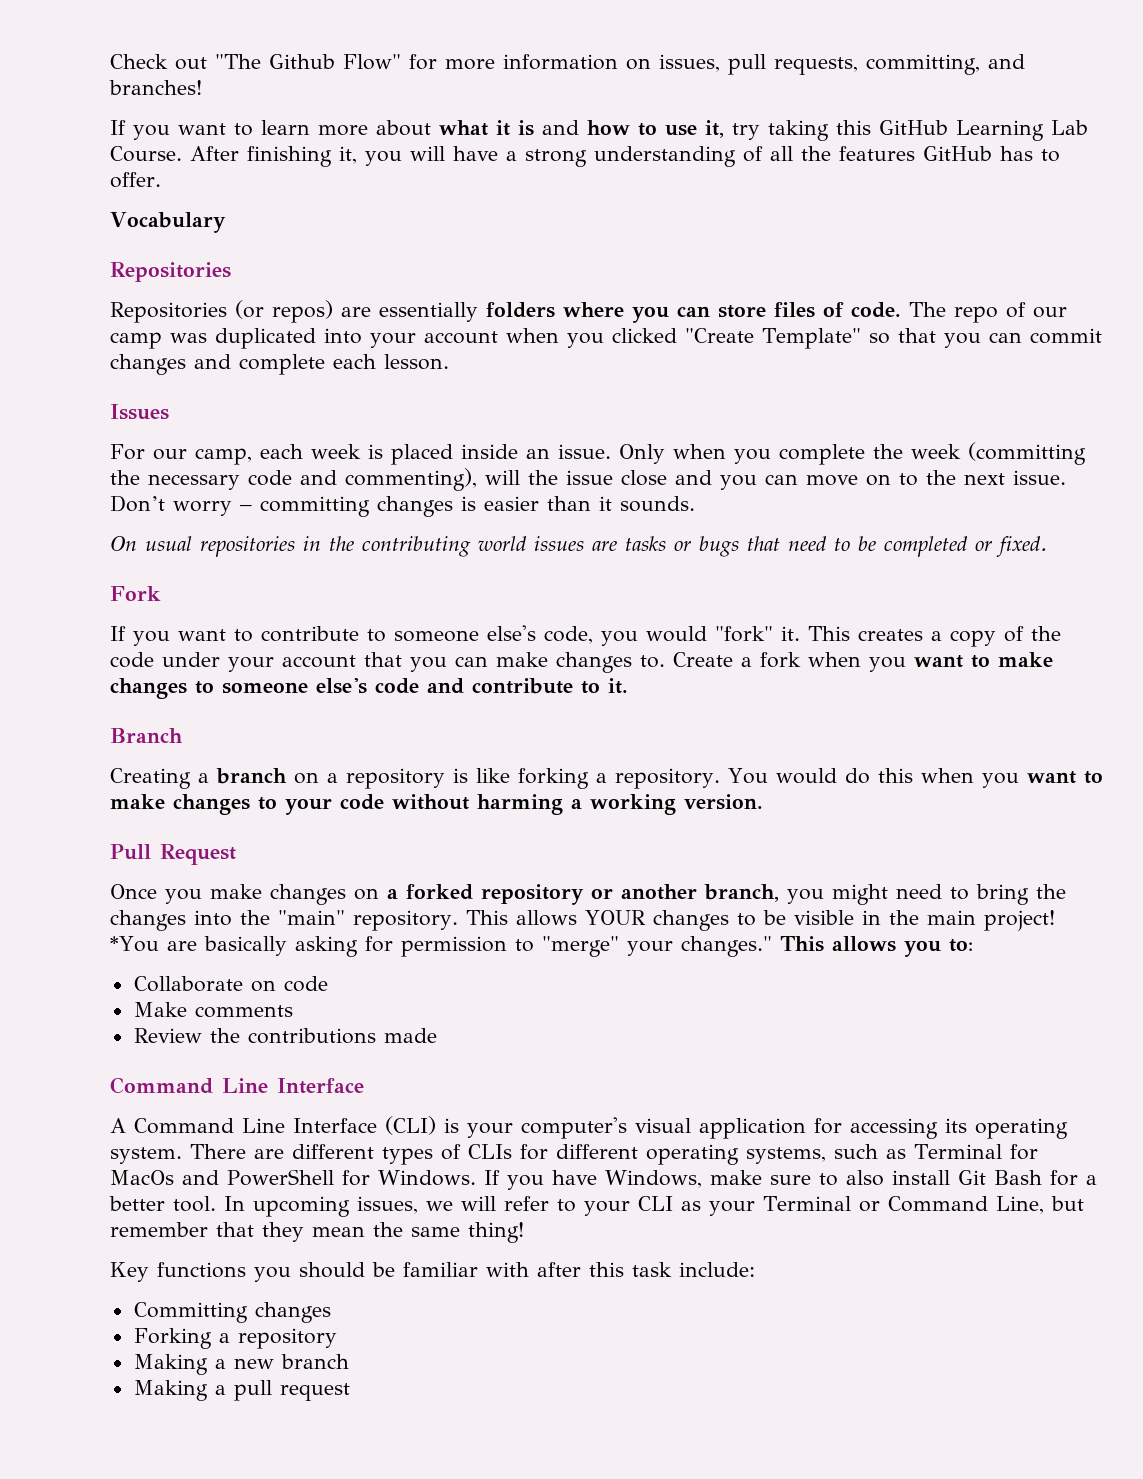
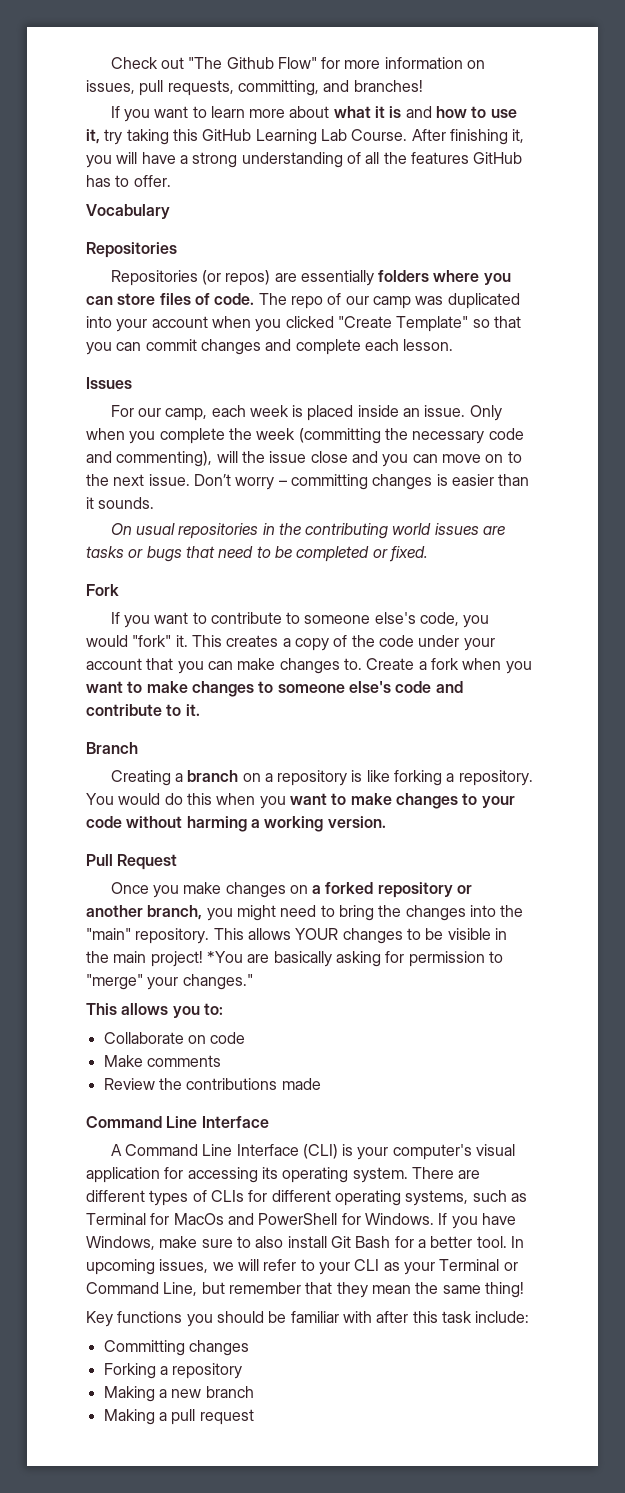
(772, 946) none -> (253, 982) //

